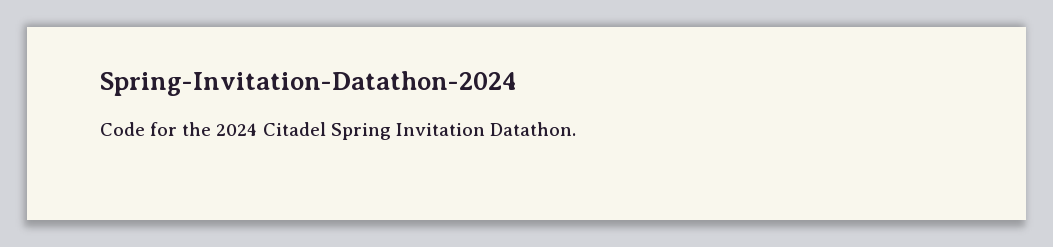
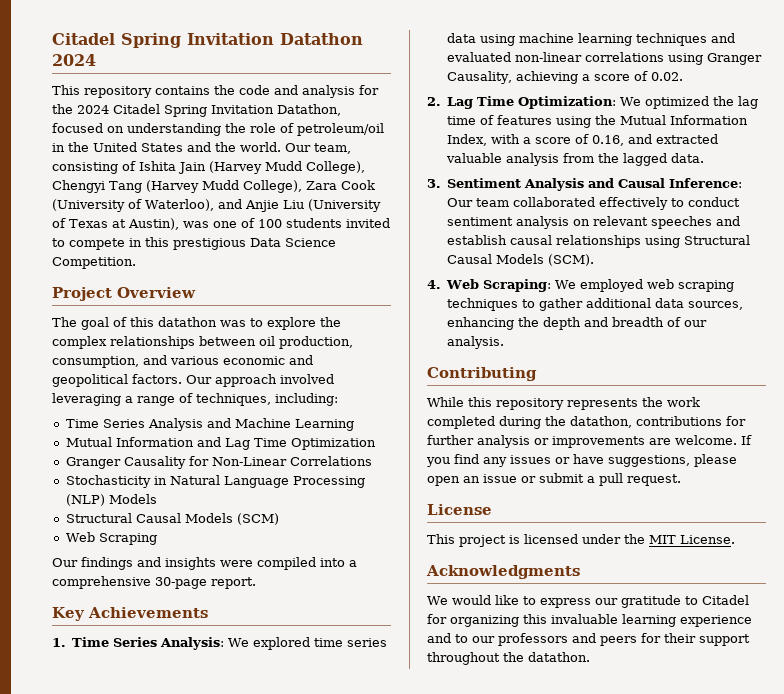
[100,71,517,96] [100,122,145,136] Spring-Invitation-Datathon-2024 // Code -> [52,33,363,48] [52,54,96,66] [52,85,355,98] Citadel Spring Invitation Datathon 2024 // This repository contains the code and analysis
[489,122,576,136] Datathon. -> [277,104,341,116] [52,123,384,136] [52,142,351,154] [52,161,365,174] [52,180,375,193] [52,199,381,212] [52,218,390,230] [52,237,336,250] [52,257,136,269] [52,287,196,301] [52,317,341,330] [52,336,353,349] [52,355,313,368] [52,374,334,387] [52,393,338,406] [65,418,354,431] [65,437,376,450] [65,456,372,469] [65,475,365,488] [65,494,157,506] [65,513,279,525] [65,532,157,545] [52,557,357,570] [52,576,256,589] [52,607,208,621] [52,637,388,650] [447,33,736,46] [447,52,763,65] [447,71,684,84] [427,96,759,109] [447,115,749,128] [447,134,719,146] [446,153,705,166] [427,178,743,191] [447,197,741,210] [447,216,741,229] [447,235,751,248] [447,254,595,266] [427,279,735,292] [447,298,744,311] [447,317,708,330] [447,336,505,349] [427,367,537,381] [427,397,700,410] [427,416,746,429] [427,435,752,448] [426,454,737,467] [427,473,681,486] [427,504,492,515] [427,534,735,547] [426,565,580,579] [427,595,749,608] [427,614,752,627] [427,633,750,646] [427,652,590,665] Datathon, focused on understanding the role of petroleum/oil in the United States and the world. Our team, consisting of Ishita Jain (Harvey Mudd College), Chengyi Tang (Harvey Mudd College), Zara Cook (University of Waterloo), and Anjie Liu (University of Texas at Austin), was one of 100 students invited to compete in this prestigious Data Science Competition. // Project Overview // The goal of this datathon was to explore the complex relationships between oil production, consumption, and various economic and geopolitical factors. Our approach involved leveraging a range of techniques, including: // Time Series Analysis and Machine Learning // Mutual Information and Lag Time Optimization // Granger Causality for Non-Linear Correlations // Stochasticity in Natural Language Processing (NLP) Models // Structural Causal Models (SCM) // Web Scraping // Our findings and insights were compiled into a comprehensive 30-page report. // Key Achievements // 1. Time Series Analysis: We explored time series data using machine learning techniques and evaluated non-linear correlations using Granger Causality, achieving a score of 0.02. // 2. Lag Time Optimization: We optimized the lag time of features using the Mutual Information Index, with a score of 0.16, and extracted valuable analysis from the lagged data. // 3. Sentiment Analysis and Causal Inference: Our team collaborated effectively to conduct sentiment analysis on relevant speeches and establish causal relationships using Structural Causal Models (SCM). // 4. Web Scraping: We employed web scraping techniques to gather additional data sources, enhancing the depth and breadth of our analysis. // Contributing // While this repository represents the work completed during the datathon, contributions for further analysis or improvements are welcome. If you find any issues or have suggestions, please open an issue or submit a pull request. // License // This project is licensed under the MIT License. // Acknowledgments // We would like to express our gratitude to Citadel for organizing this invaluable learning experience and to our professors and peers for their support throughout the datathon.

